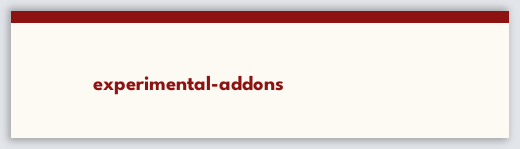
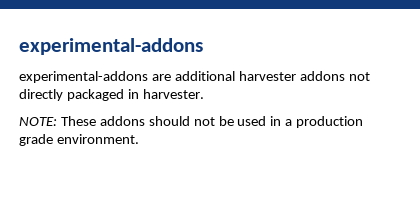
[93,75,284,95] experimental-addons -> [19,38,203,55] [19,71,370,83] [19,89,204,101] [19,116,364,128] [19,134,139,146] experimental-addons // experimental-addons are additional harvester addons not directly packaged in harvester. // NOTE: These addons should not be used in a production grade environment.

